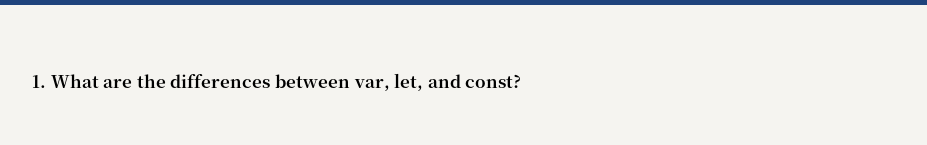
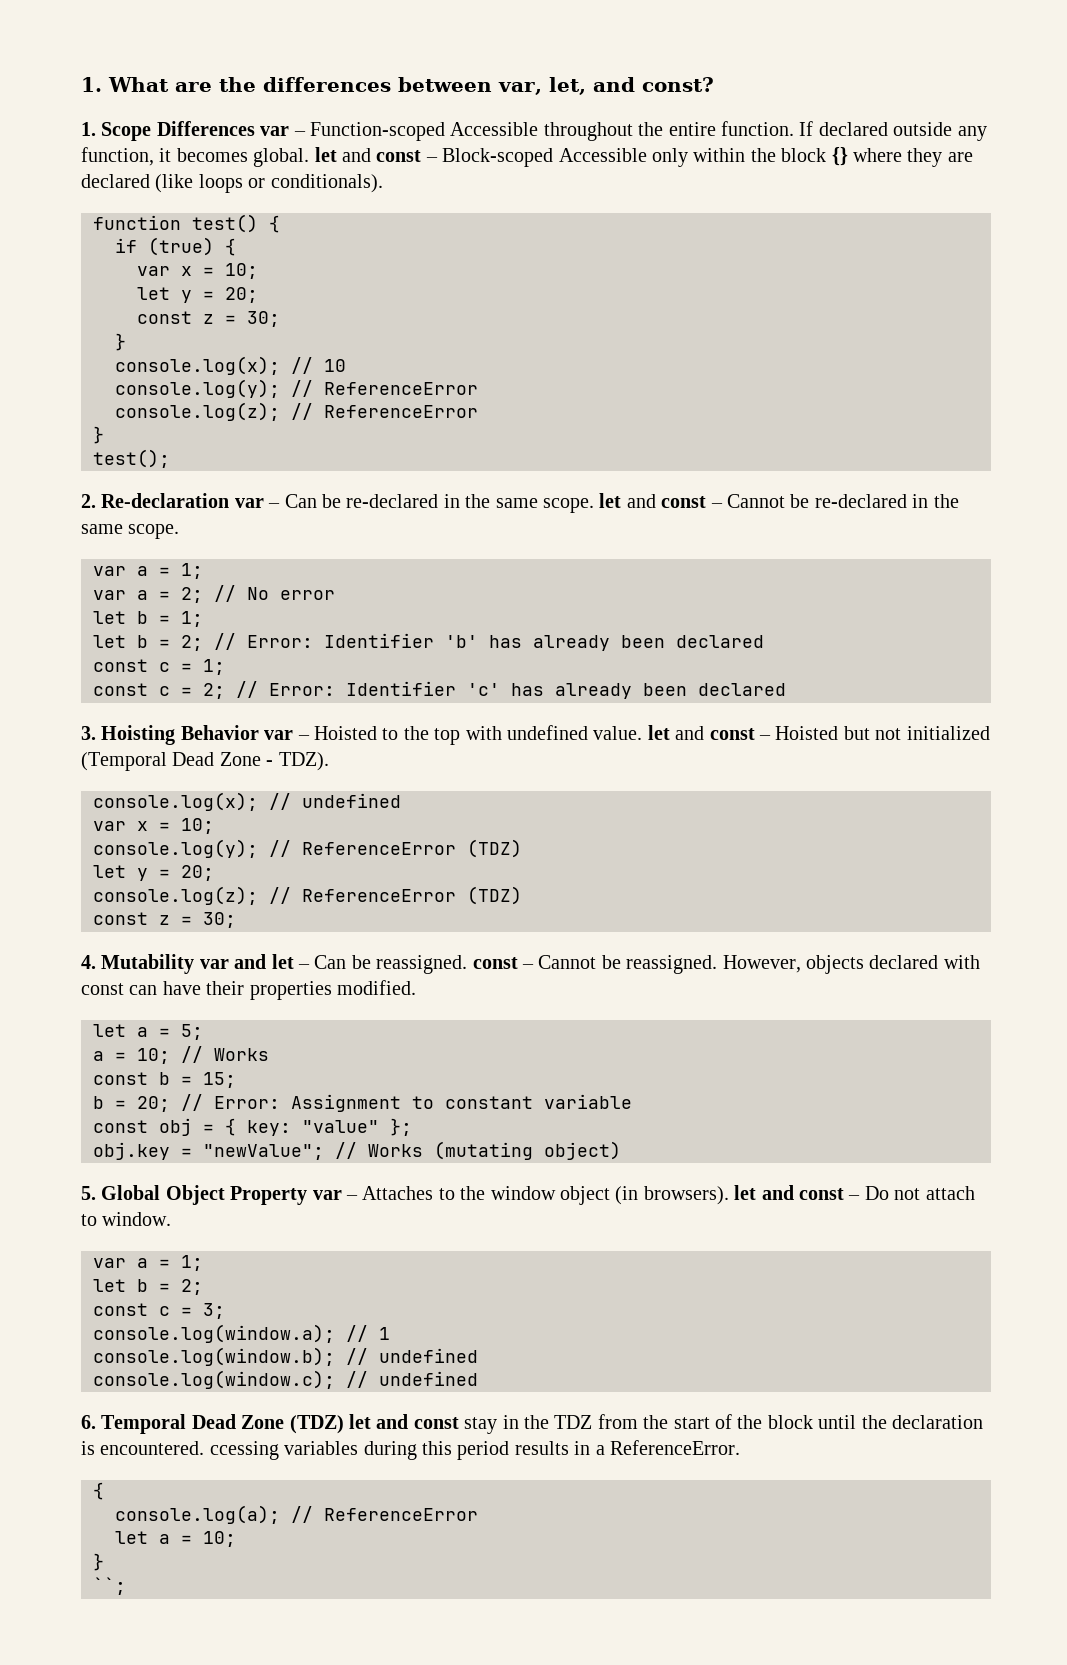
(522, 81) none -> [81,121,987,141] [81,147,973,167] [81,174,383,193] [93,214,280,233] [115,237,236,256] [137,263,258,279] [137,287,258,303] [137,311,280,327] [115,333,126,351] [115,356,346,375] [115,379,478,398] [115,402,478,421] [93,426,104,444] [93,449,170,468] [81,493,959,513] [81,524,180,539] [93,563,203,579] [93,585,335,603] [93,611,203,627] [93,633,764,651] [93,659,225,675] [93,681,786,699] [81,725,990,745] [81,752,329,771] [93,792,401,811] [93,818,214,834] [93,839,522,858] [93,865,214,881] [93,886,522,905] [93,912,236,928] [81,954,980,974] [81,980,416,1000] [93,1024,203,1040] [93,1046,269,1064] [93,1072,236,1088] [93,1094,632,1112] [93,1118,412,1136] [93,1141,621,1160] [81,1185,975,1205] [81,1212,172,1226] [93,1255,203,1271] [93,1279,203,1295] [93,1303,225,1319] [93,1324,390,1343] [93,1347,478,1366] [93,1370,478,1389] [81,1414,983,1434] [81,1440,740,1460] [93,1482,104,1500] [115,1505,478,1524] [115,1531,236,1547] [93,1553,104,1571] [93,1577,126,1595] // 1. Scope Differences var – Function-scoped Accessible throughout the entire function. If declared outside any function, it becomes global. let and const – Block-scoped Accessible only within the block {} where they are declared (like loops or conditionals). // function test() { // if (true) { // var x = 10; // let y = 20; // const z = 30; // } // console.log(x); // 10 // console.log(y); // ReferenceError // console.log(z); // ReferenceError // } // test(); // 2. Re-declaration var – Can be re-declared in the same scope. let and const – Cannot be re-declared in the same scope. // var a = 1; // var a = 2; // No error // let b = 1; // let b = 2; // Error: Identifier 'b' has already been declared // const c = 1; // const c = 2; // Error: Identifier 'c' has already been declared // 3. Hoisting Behavior var – Hoisted to the top with undefined value. let and const – Hoisted but not initialized (Temporal Dead Zone - TDZ). // console.log(x); // undefined // var x = 10; // console.log(y); // ReferenceError (TDZ) // let y = 20; // console.log(z); // ReferenceError (TDZ) // const z = 30; // 4. Mutability var and let – Can be reassigned. const – Cannot be reassigned. However, objects declared with const can have their properties modified. // let a = 5; // a = 10; // Works // const b = 15; // b = 20; // Error: Assignment to constant variable // const obj = { key: "value" }; // obj.key = "newValue"; // Works (mutating object) // 5. Global Object Property var – Attaches to the window object (in browsers). let and const – Do not attach to window. // var a = 1; // let b = 2; // const c = 3; // console.log(window.a); // 1 // console.log(window.b); // undefined // console.log(window.c); // undefined // 6. Temporal Dead Zone (TDZ) let and const stay in the TDZ from the start of the block until the declaration is encountered. ccessing variables during this period results in a ReferenceError. // { // console.log(a); // ReferenceError // let a = 10; // } // ``;

